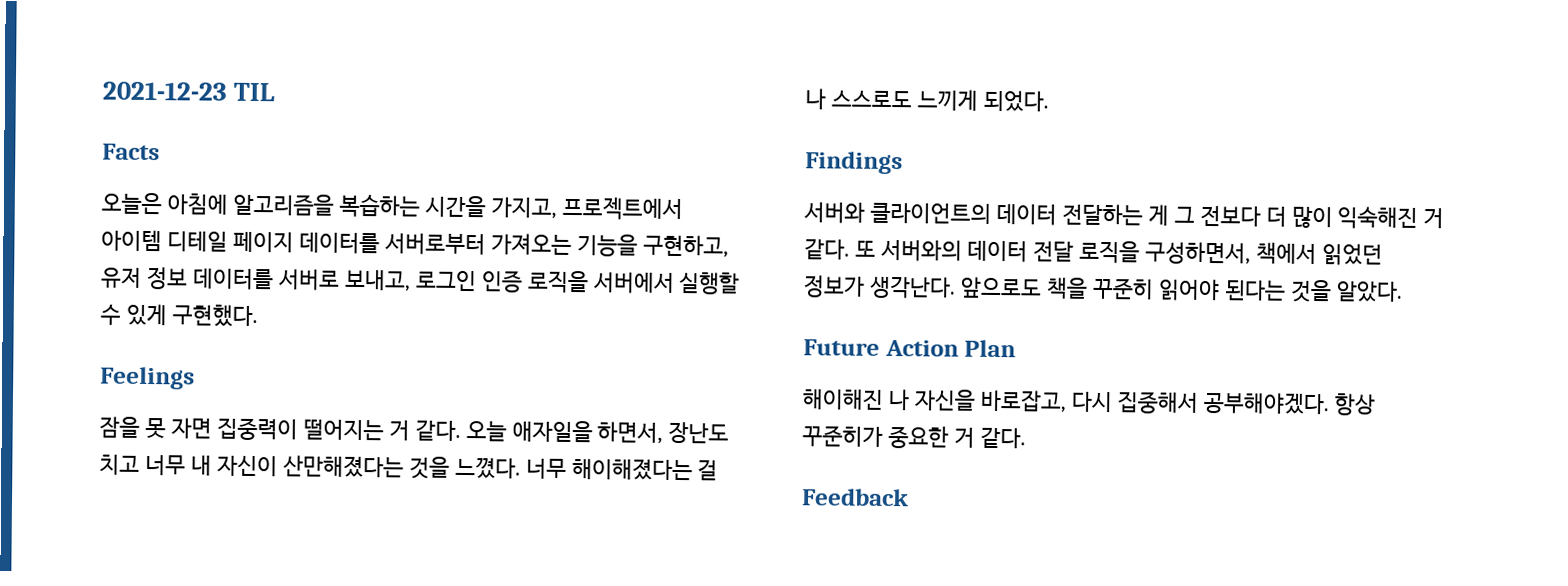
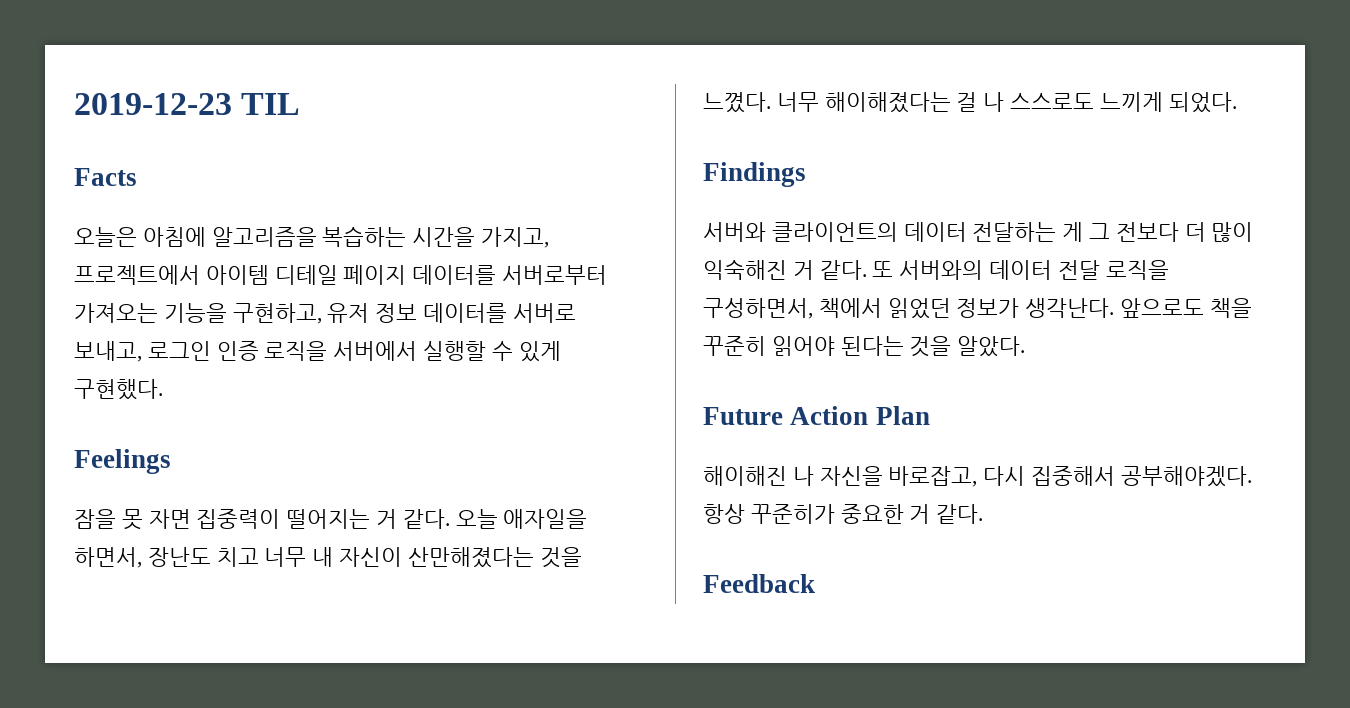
[102,81,227,101] 2021-12-23 -> [74,93,232,115] 2019-12-23

